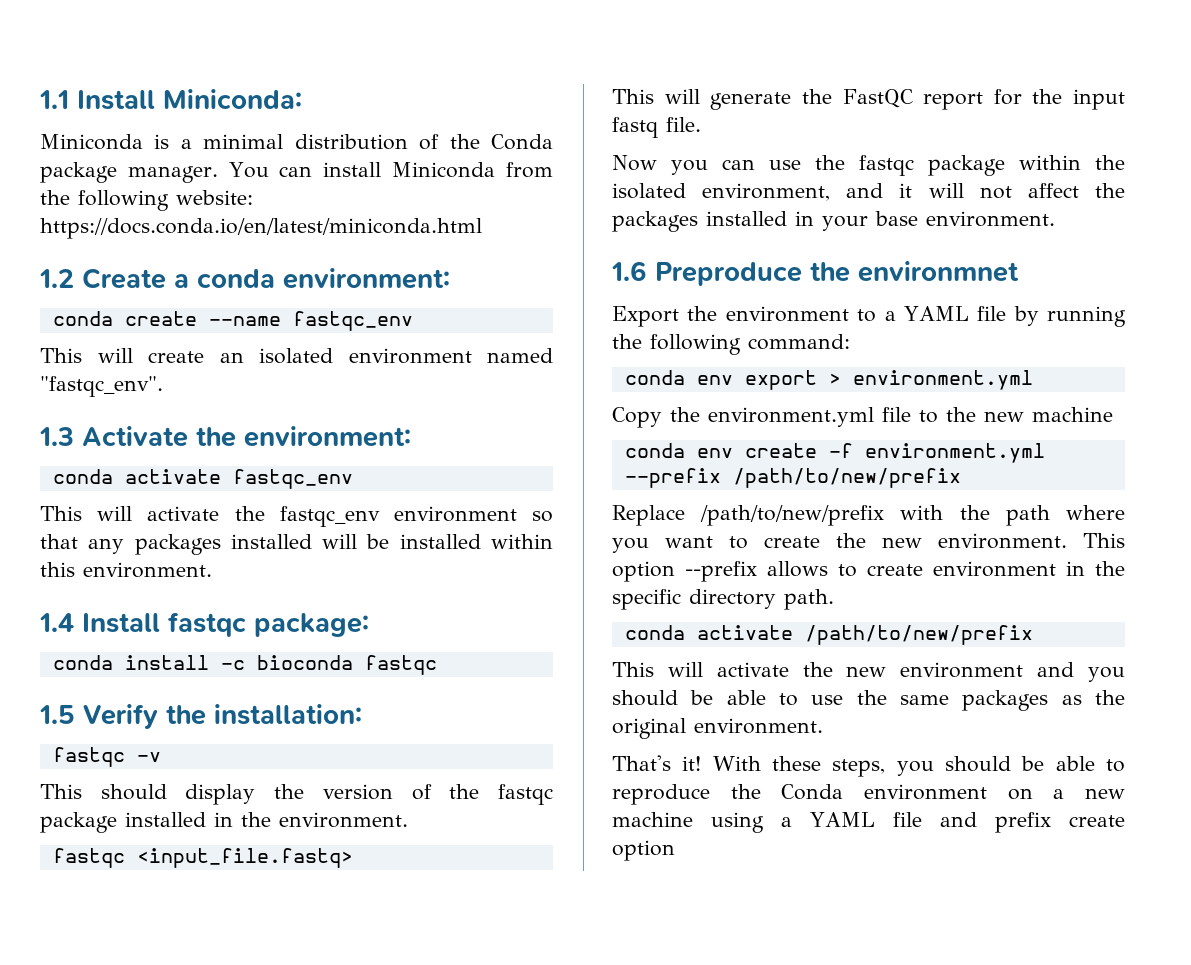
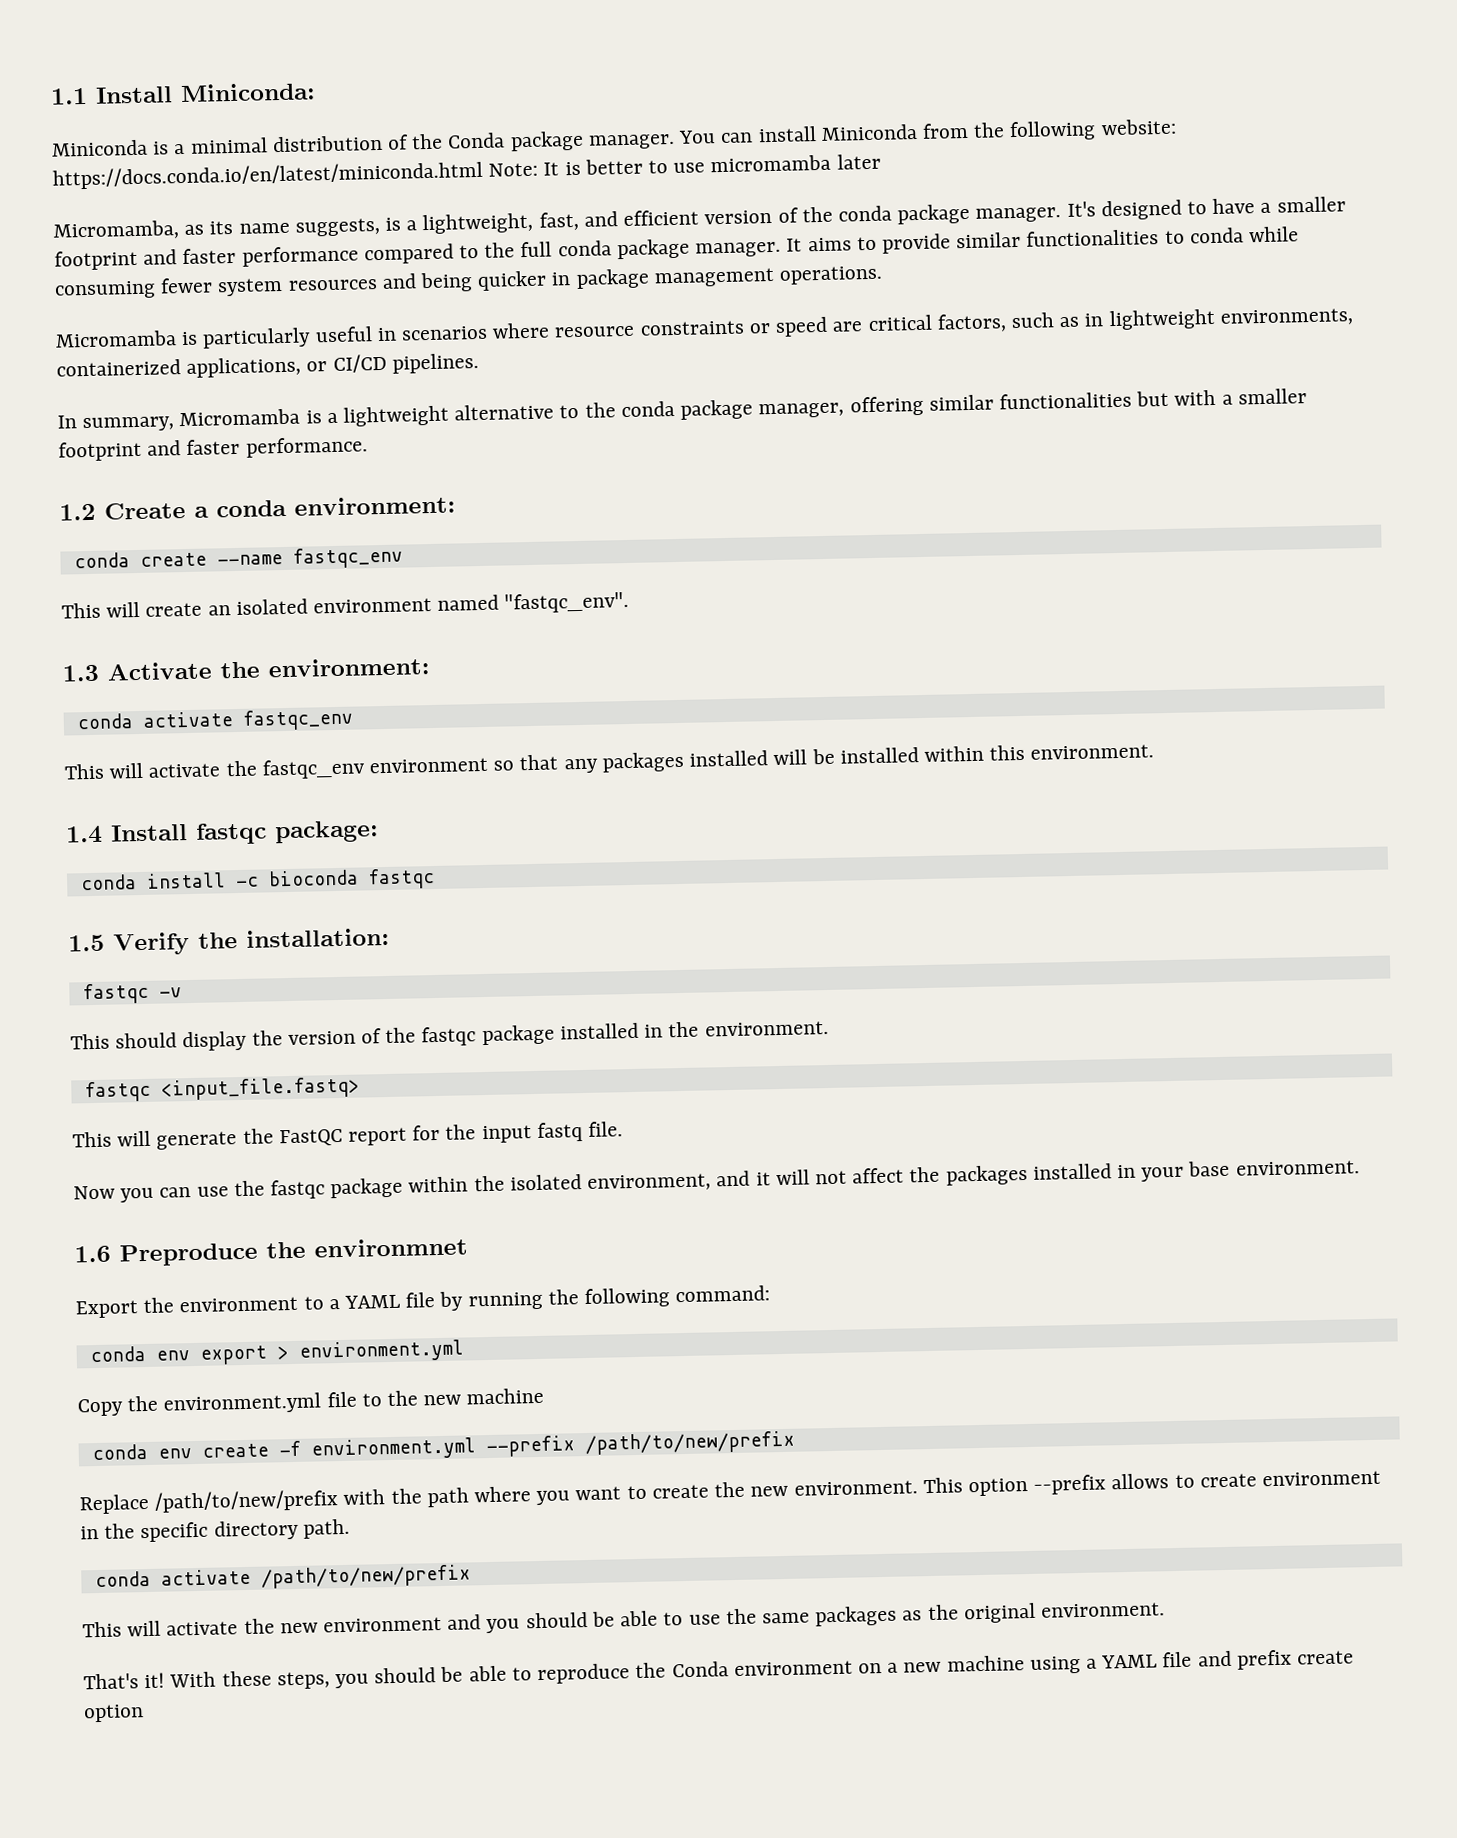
(482, 228) none -> [488,153,881,177] [53,196,1346,241] [54,226,1299,271] [54,265,884,300] [55,308,1353,349] [56,352,479,378] [57,388,1307,433] [58,436,368,462] Note: It is better to use micromamba later // Micromamba, as its name suggests, is a lightweight, fast, and efficient version of the conda package manager. It's designed to have a smaller footprint and faster performance compared to the full conda package manager. It aims to provide similar functionalities to conda while consuming fewer system resources and being quicker in package management operations. // Micromamba is particularly useful in scenarios where resource constraints or speed are critical factors, such as in lightweight environments, containerized applications, or CI/CD pipelines. // In summary, Micromamba is a lightweight alternative to the conda package manager, offering similar functionalities but with a smaller footprint and faster performance.

